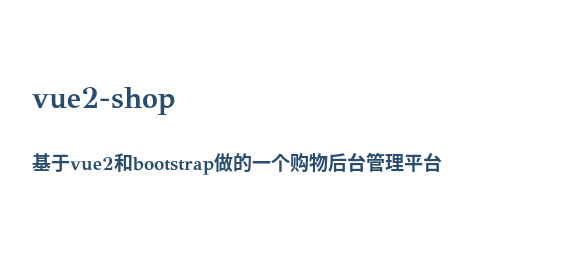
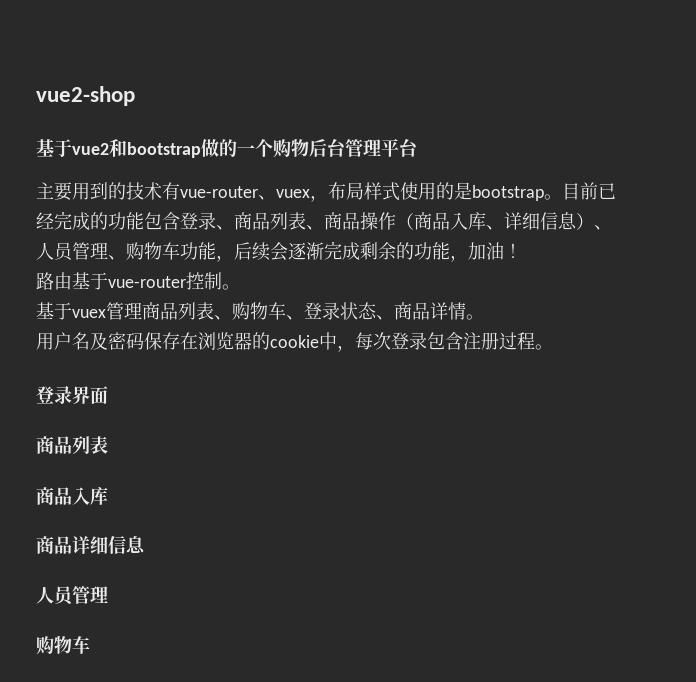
(442, 162) none -> [36,182,616,202] [36,211,612,230] [36,241,522,262] [36,272,240,290] [36,302,484,320] [36,332,553,352] [36,386,108,404] [36,436,108,455] [36,486,108,505] [36,536,146,554] [36,586,108,606] [36,636,90,655] // 主要用到的技术有vue-router、vuex，布局样式使用的是bootstrap。目前已经完成的功能包含登录、商品列表、商品操作（商品入库、详细信息）、人员管理、购物车功能，后续会逐渐完成剩余的功能，加油！ // 路由基于vue-router控制。 // 基于vuex管理商品列表、购物车、登录状态、商品详情。 // 用户名及密码保存在浏览器的cookie中，每次登录包含注册过程。 // 登录界面 // 商品列表 // 商品入库 // 商品详细信息 // 人员管理 // 购物车

